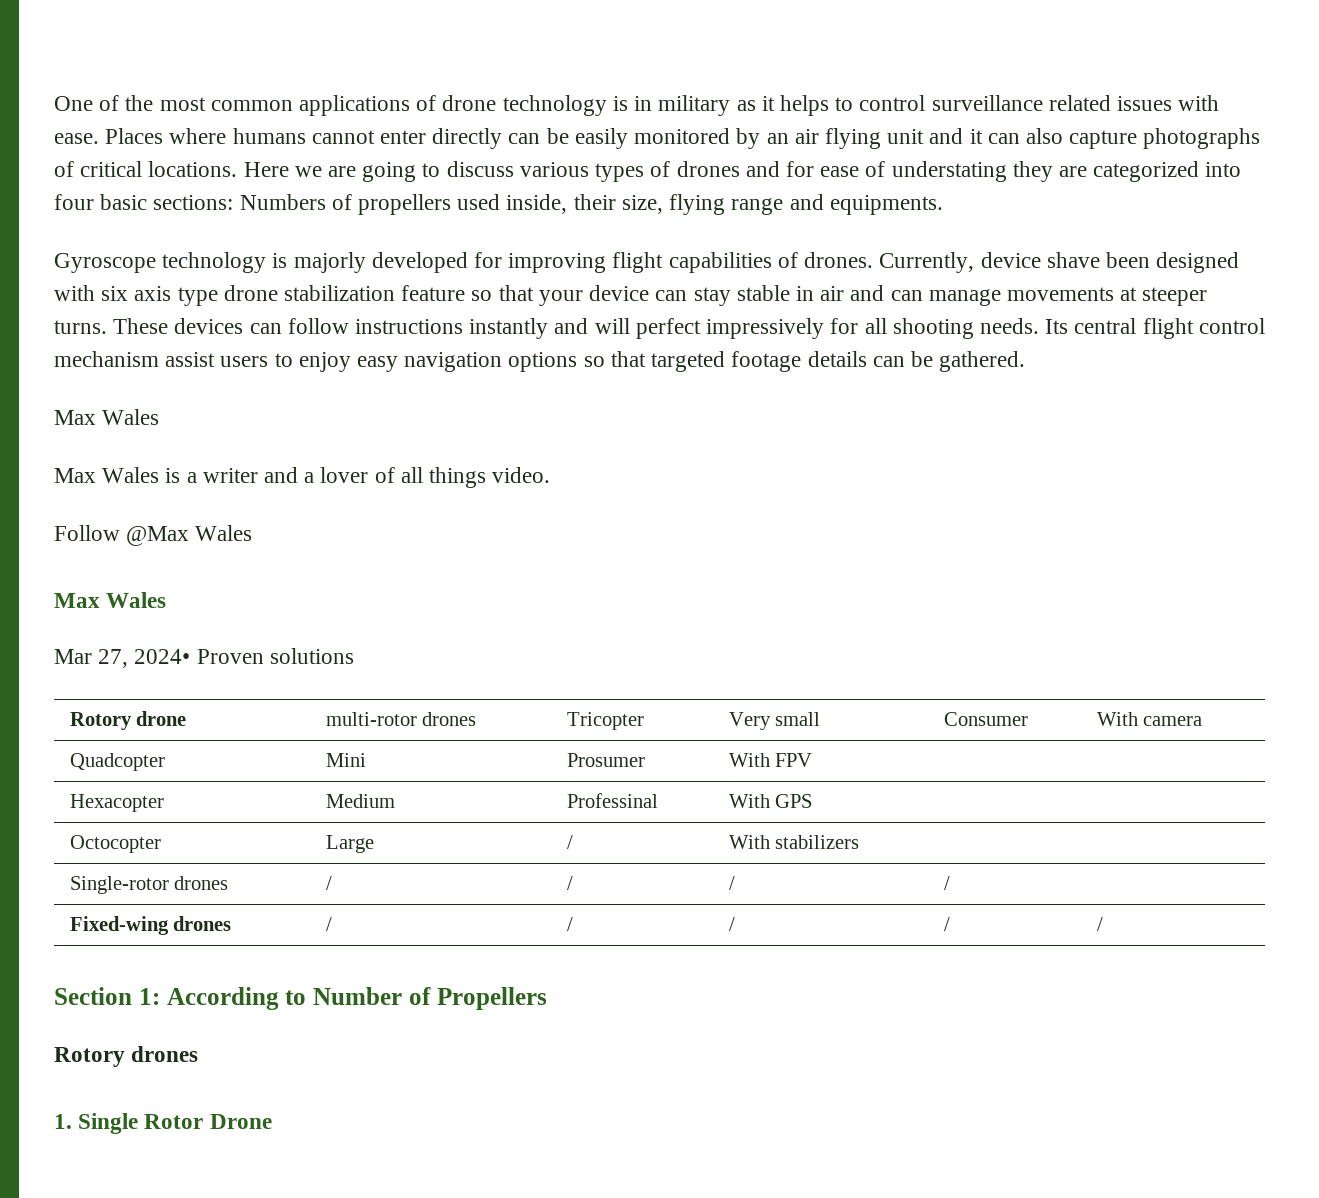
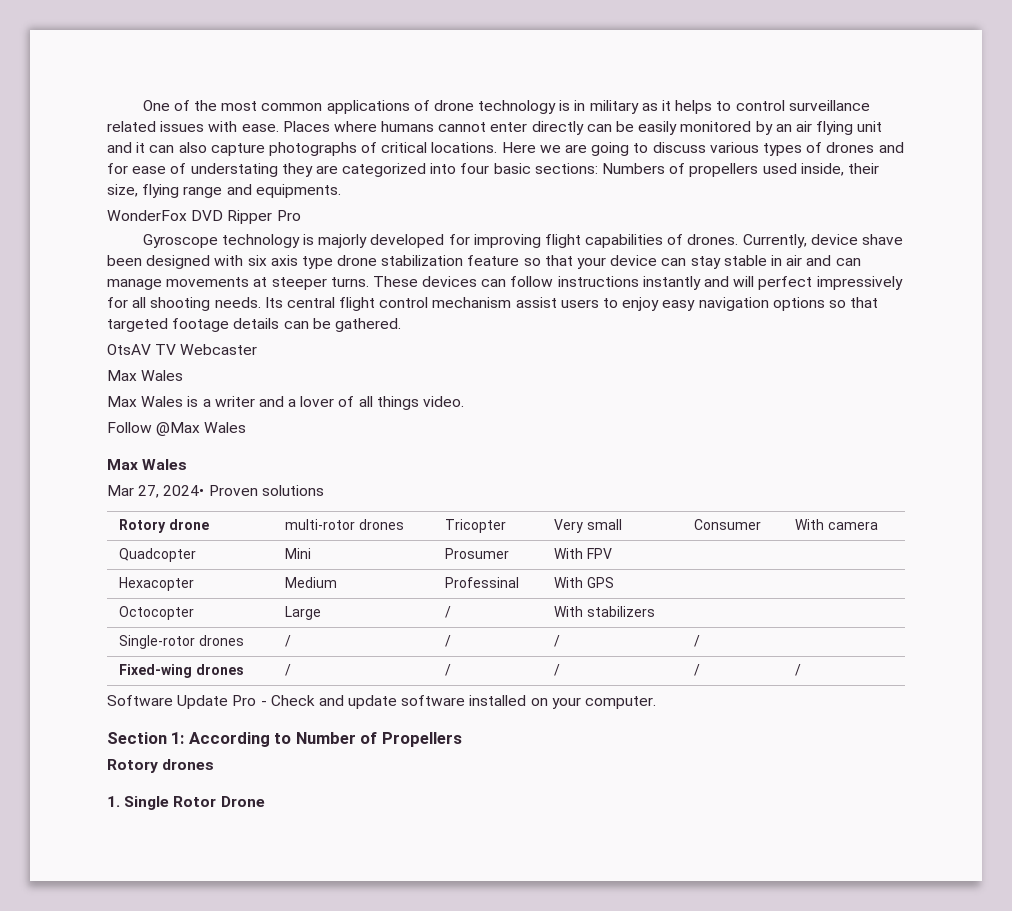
(943, 205) none -> [107,210,301,224] // WonderFox DVD Ripper Pro
(1026, 361) none -> [107,344,258,355] // OtsAV TV Webcaster
(1103, 924) none -> [107,695,657,709] // Software Update Pro - Check and update software installed on your computer.

